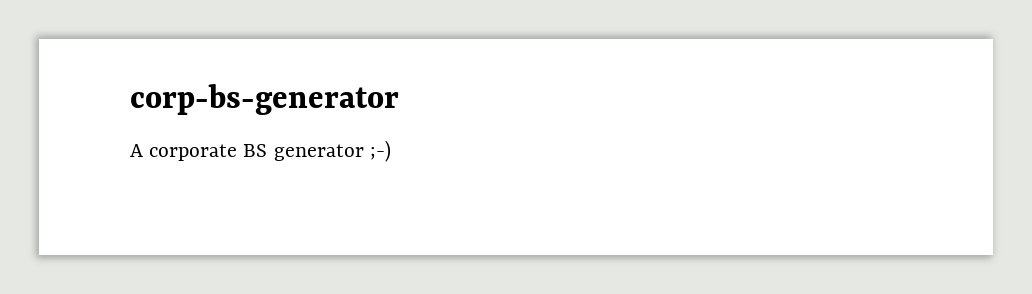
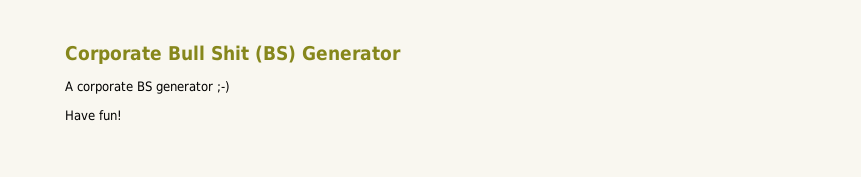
[130,84,399,115] corp-bs-generator -> [65,45,401,64] Corporate Bull Shit (BS) Generator
(391, 151) none -> [65,110,122,121] // Have fun!

